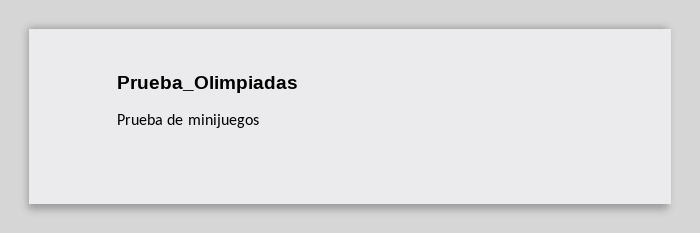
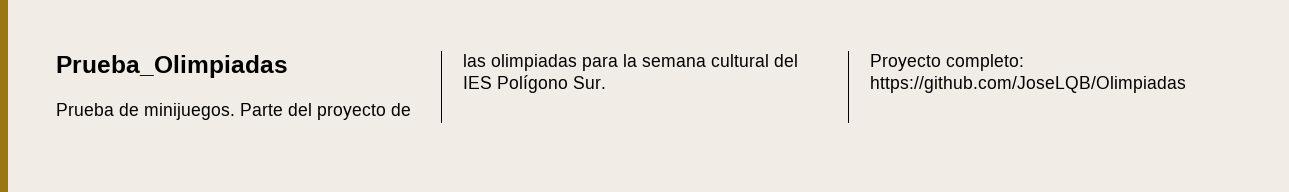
[187,114,259,128] minijuegos -> [144,103,411,120] [463,54,798,71] [463,75,606,93] [870,54,1024,71] [870,76,1186,93] minijuegos. Parte del proyecto de las olimpiadas para la semana cultural del IES Polígono Sur. // Proyecto completo: https://github.com/JoseLQB/Olimpiadas

